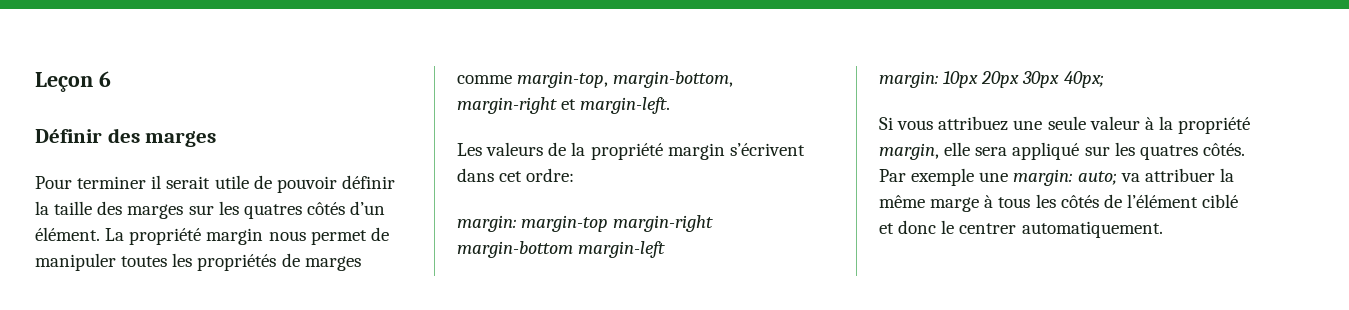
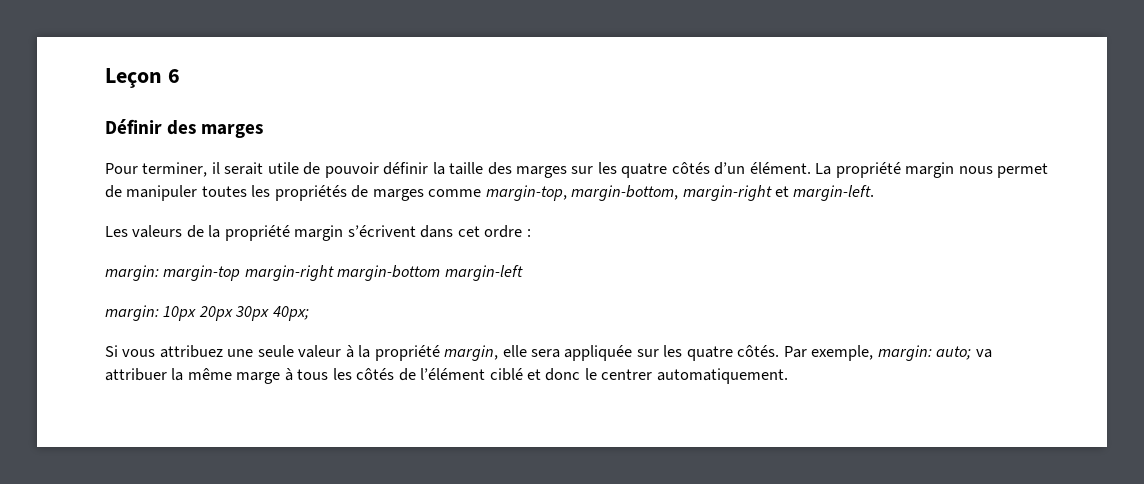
[77,176,147,189] terminer -> [142,162,208,177] terminer,
[243,204,302,219] quatres -> [621,163,668,178] quatre
[526,168,575,182] ordre: -> [484,225,531,238] ordre :
[1012,142,1198,160] appliqué sur les quatres -> [564,345,733,361] appliquée sur les quatre
[911,168,1009,186] exemple une -> [811,345,874,361] exemple,

